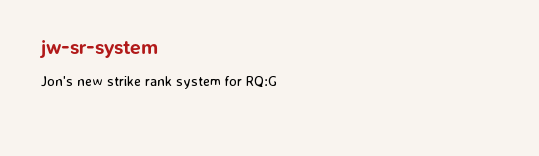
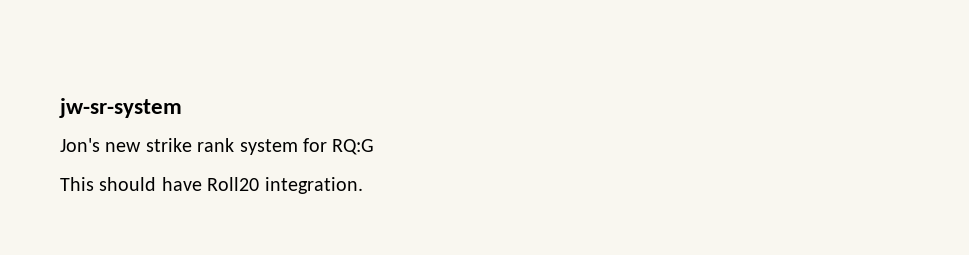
(277, 82) none -> [60,177,363,194] // This should have Roll20 integration.

